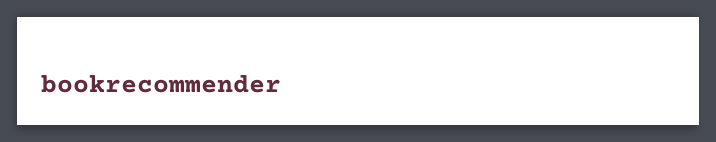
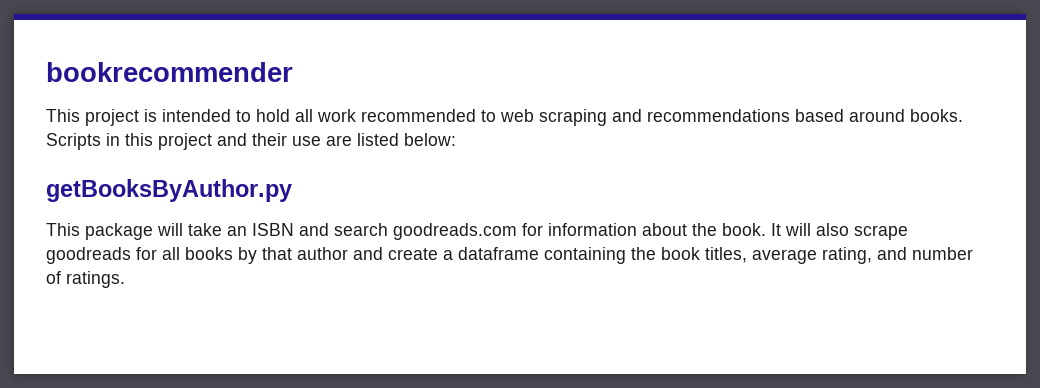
(281, 84) none -> [46,109,963,126] [46,133,456,150] [46,179,292,202] [46,223,908,240] [46,247,973,264] [46,271,125,288] // This project is intended to hold all work recommended to web scraping and recommendations based around books. Scripts in this project and their use are listed below: // getBooksByAuthor.py // This package will take an ISBN and search goodreads.com for information about the book. It will also scrape goodreads for all books by that author and create a dataframe containing the book titles, average rating, and number of ratings.

